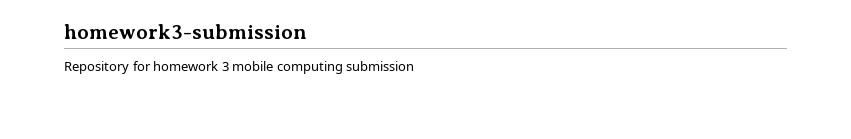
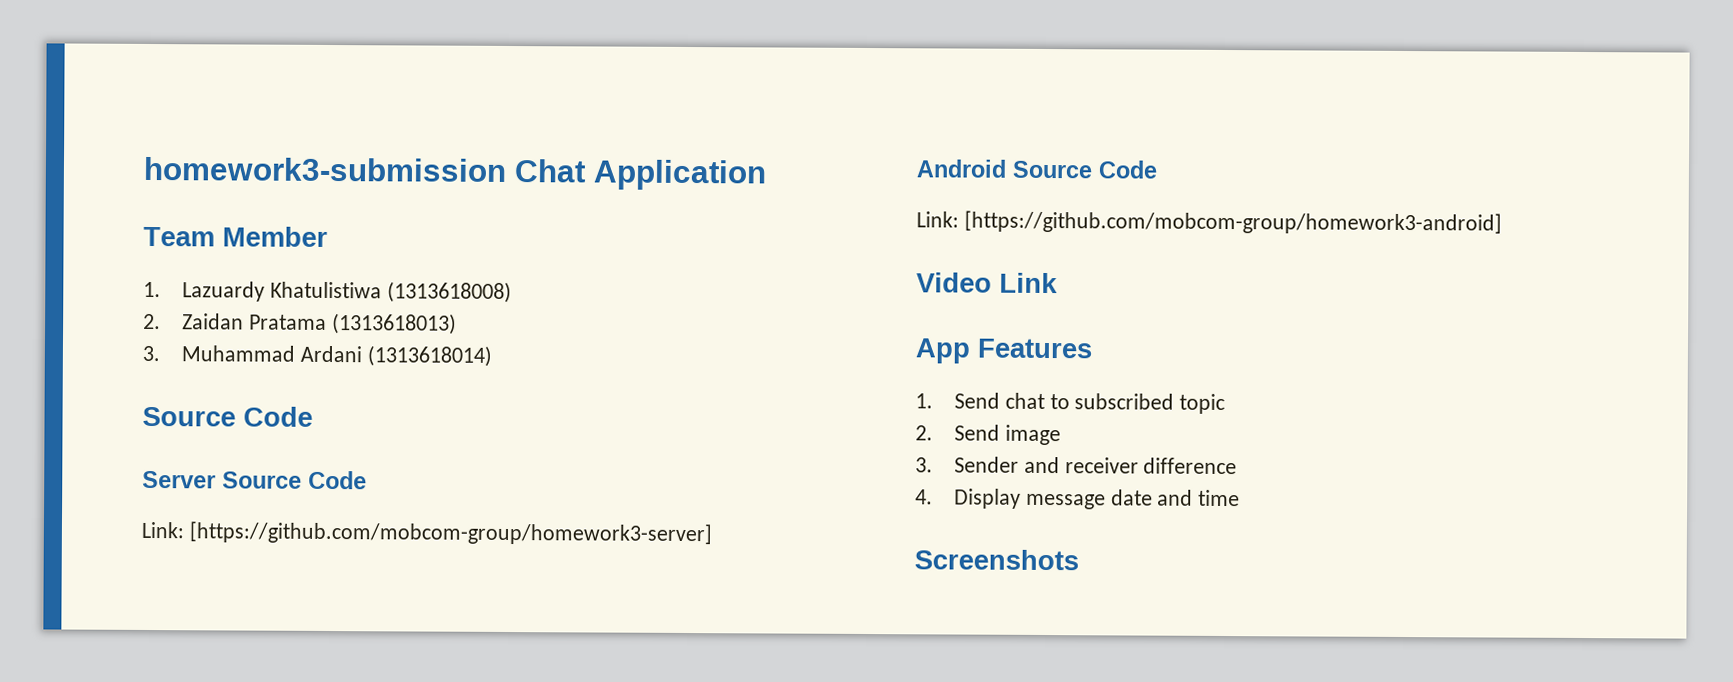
[64,61,415,74] // Repository for homework 3 mobile computing submission -> [514,159,767,191] [143,226,328,247] [143,281,512,304] [143,313,457,335] [142,345,492,367] [142,406,313,427] [142,470,367,490] [141,521,712,546] [916,159,1158,179] [916,210,1502,235] [916,272,1058,294] [915,338,1093,364] [915,392,1226,415] [915,424,1061,446] [915,456,1238,475] [915,488,1241,510] [914,549,1079,571] Chat Application // Team Member // 1. Lazuardy Khatulistiwa (1313618008) // 2. Zaidan Pratama (1313618013) // 3. Muhammad Ardani (1313618014) // Source Code // Server Source Code // Link: [https://github.com/mobcom-group/homework3-server] // Android Source Code // Link: [https://github.com/mobcom-group/homework3-android] // Video Link // App Features // 1. Send chat to subscribed topic // 2. Send image // 3. Sender and receiver difference // 4. Display message date and time // Screenshots

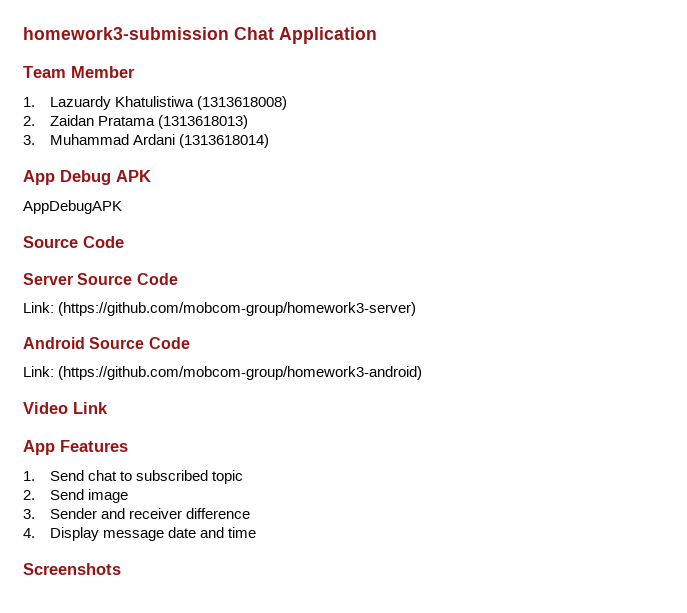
(492, 356) none -> [23,170,151,185] [23,200,122,214] // App Debug APK // AppDebugAPK
[188,521,712,546] [https://github.com/mobcom-group/homework3-server] -> [58,302,417,316] (https://github.com/mobcom-group/homework3-server)
[963,210,1502,235] [https://github.com/mobcom-group/homework3-android] -> [58,366,423,380] (https://github.com/mobcom-group/homework3-android)

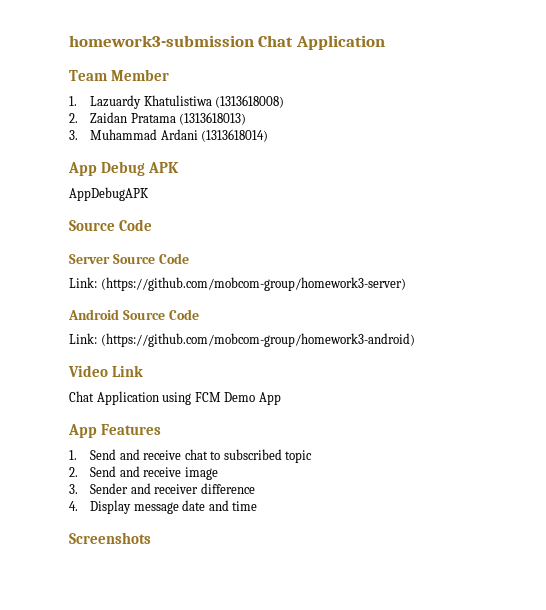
(108, 408) none -> [69,391,281,405] // Chat Application using FCM Demo App
(84, 475) none -> [119,449,182,460] and receive
(84, 494) none -> [119,466,182,477] and receive

